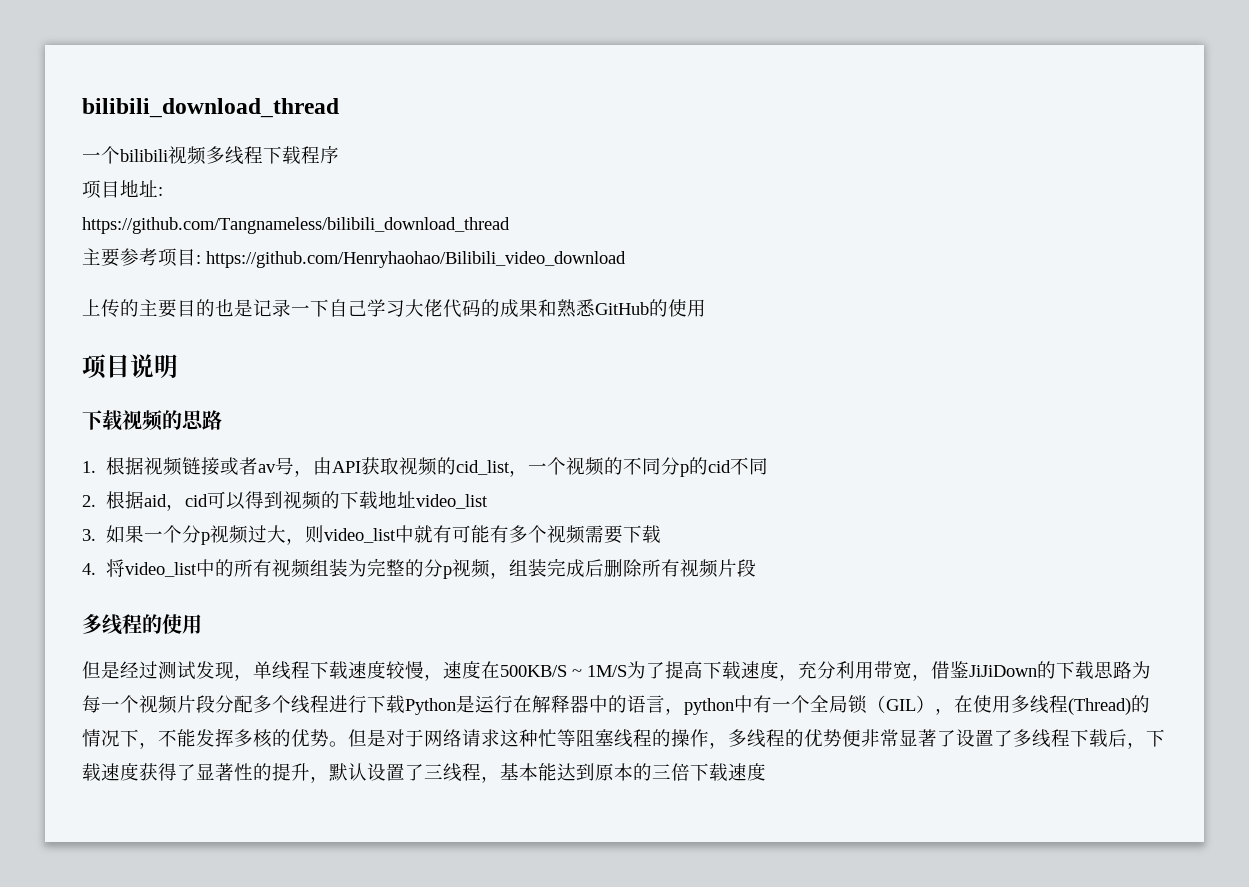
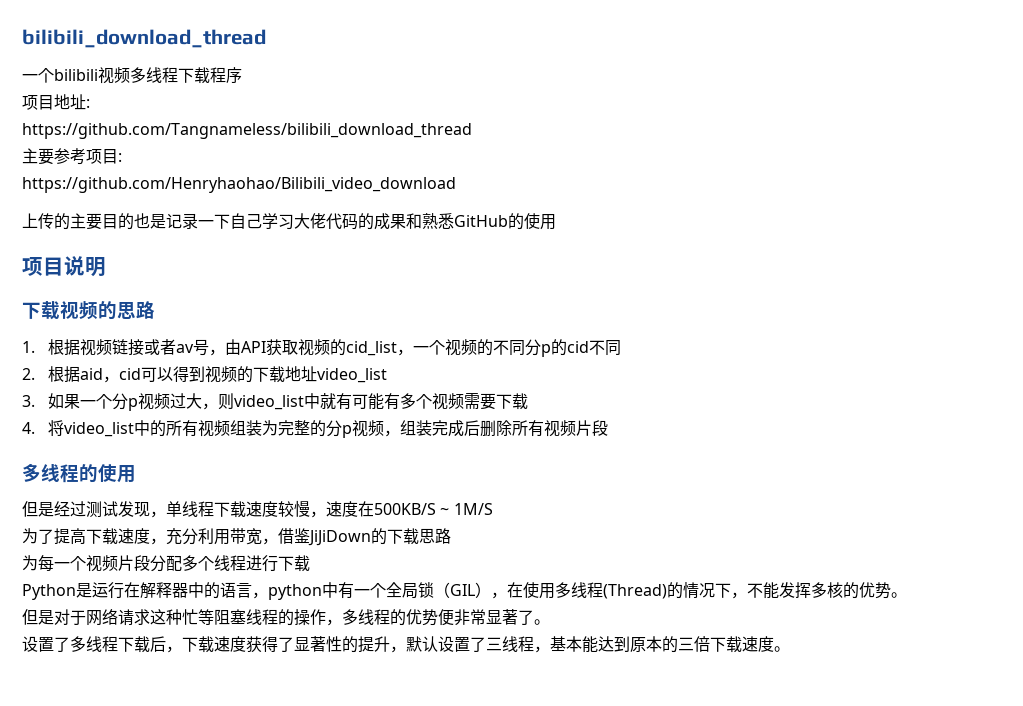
(201, 259) none -> (122, 157) //
(627, 671) none -> (493, 509) //
(1132, 670) none -> (451, 536) //
(405, 704) none -> (310, 563) //
(348, 744) none -> (907, 595) //
(956, 738) none -> [534,619,550,625] 。 //
(766, 772) none -> [774,646,790,652] 。

